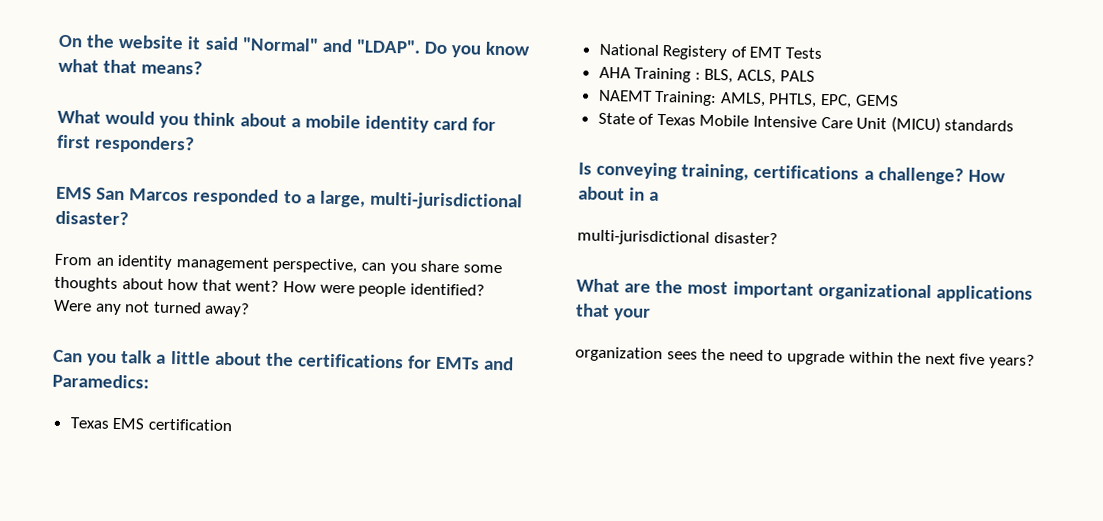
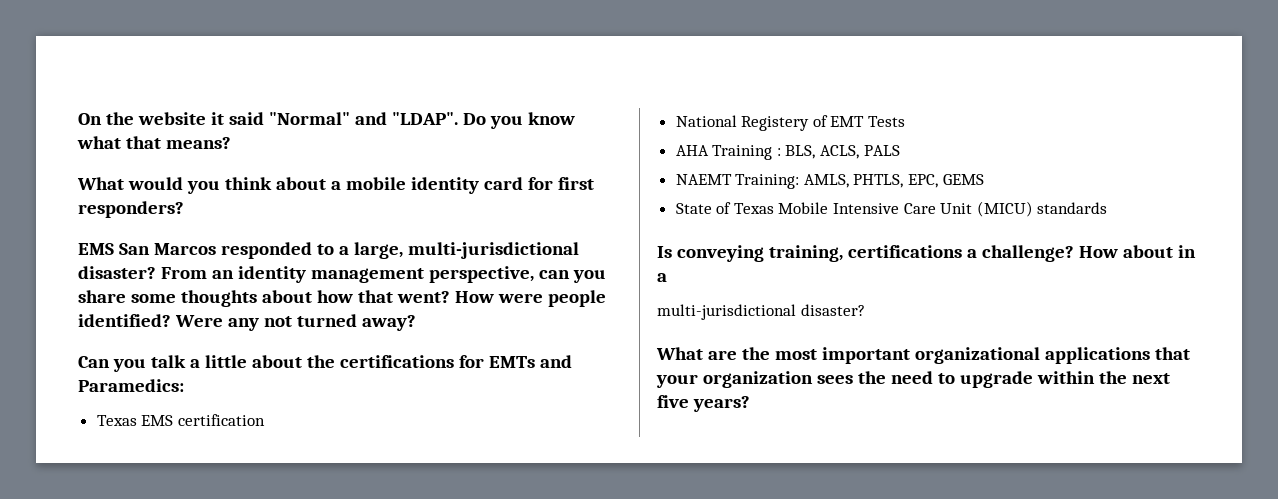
(129, 218) // -> (156, 272) none
(652, 314) // -> (698, 381) none

